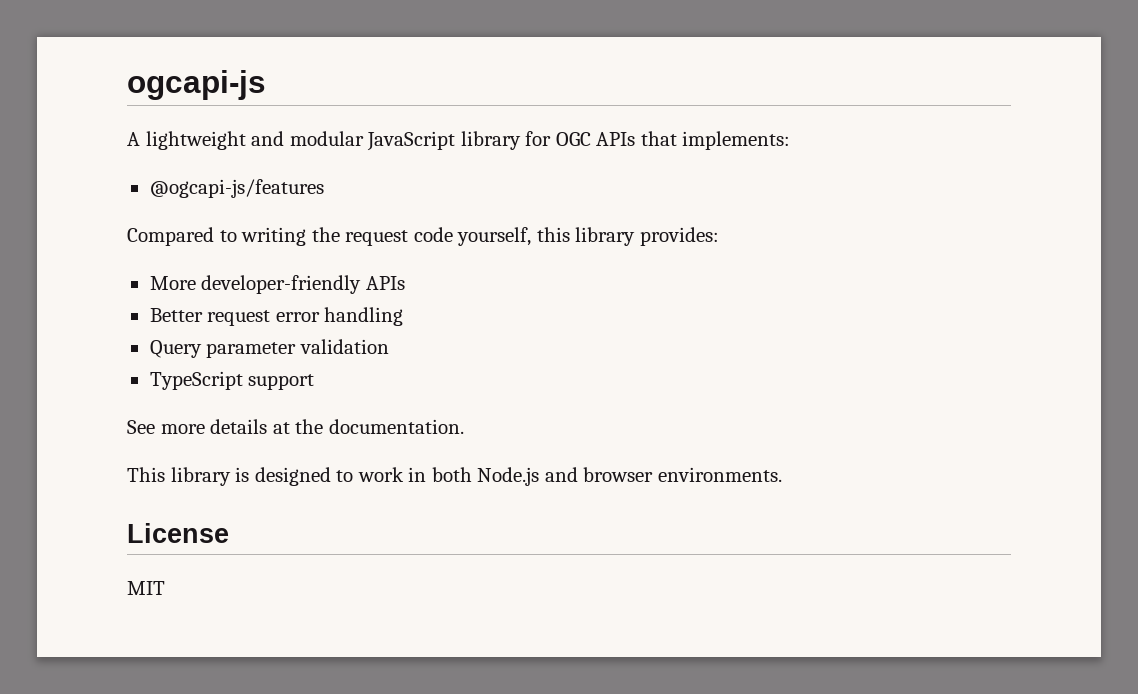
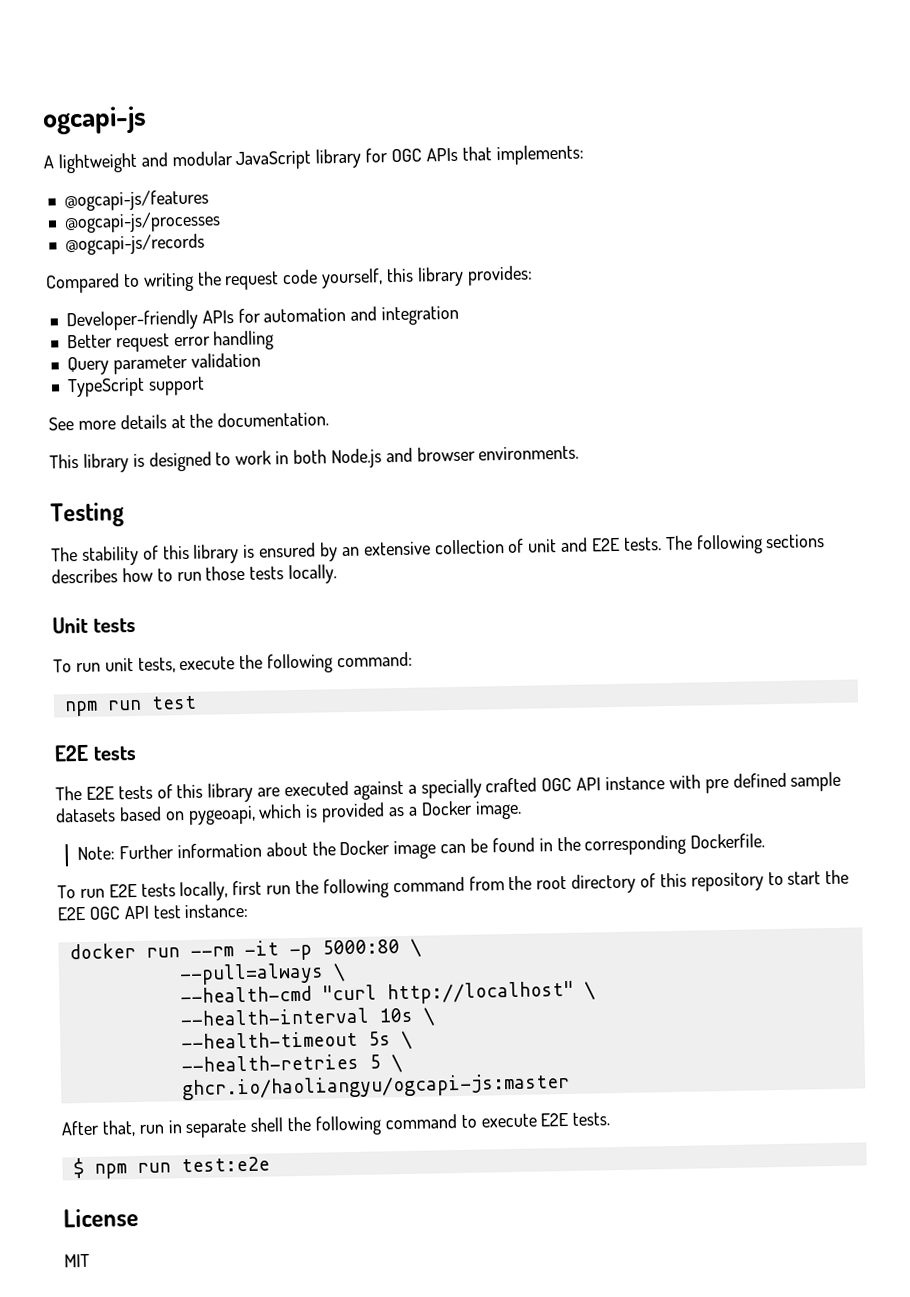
(324, 188) none -> [63,211,221,234] [64,233,205,256] // @ogcapi-js/processes // @ogcapi-js/records
[149,275,405,294] More developer-friendly APIs -> [65,305,460,332] Developer-friendly APIs for automation and integration
(782, 474) none -> [50,502,124,528] [51,534,826,566] [51,564,338,585] [52,616,136,634] [53,651,414,674] [63,695,197,717] [54,744,137,762] [55,771,842,803] [55,800,522,826] [77,833,766,861] [57,869,850,902] [57,903,249,921] [68,938,422,961] [178,962,346,986] [179,980,596,1005] [179,1007,436,1027] [180,1030,413,1050] [180,1053,403,1073] [181,1072,570,1101] [61,1112,611,1139] [72,1156,270,1179] // Testing // The stability of this library is ensured by an extensive collection of unit and E2E tests. The following sections describes how to run those tests locally. // Unit tests // To run unit tests, execute the following command: // npm run test // E2E tests // The E2E tests of this library are executed against a specially crafted OGC API instance with pre defined sample datasets based on pygeoapi, which is provided as a Docker image. // Note: Further information about the Docker image can be found in the corresponding Dockerfile. // To run E2E tests locally, first run the following command from the root directory of this repository to start the E2E OGC API test instance: // docker run --rm -it -p 5000:80 \ // --pull=always \ // --health-cmd "curl http://localhost" \ // --health-interval 10s \ // --health-timeout 5s \ // --health-retries 5 \ // ghcr.io/haoliangyu/ogcapi-js:master // After that, run in separate shell the following command to execute E2E tests. // $ npm run test:e2e

